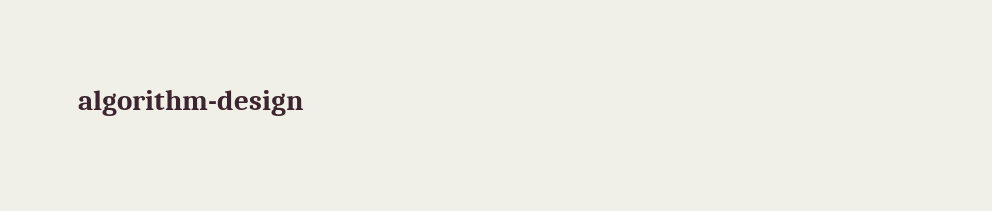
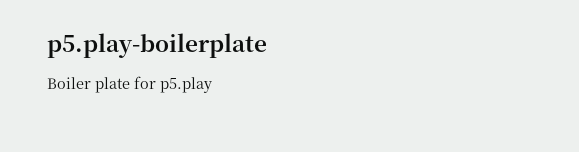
[78,89,304,116] algorithm-design -> [47,33,267,58] [47,76,212,93] p5.play-boilerplate // Boiler plate for p5.play

